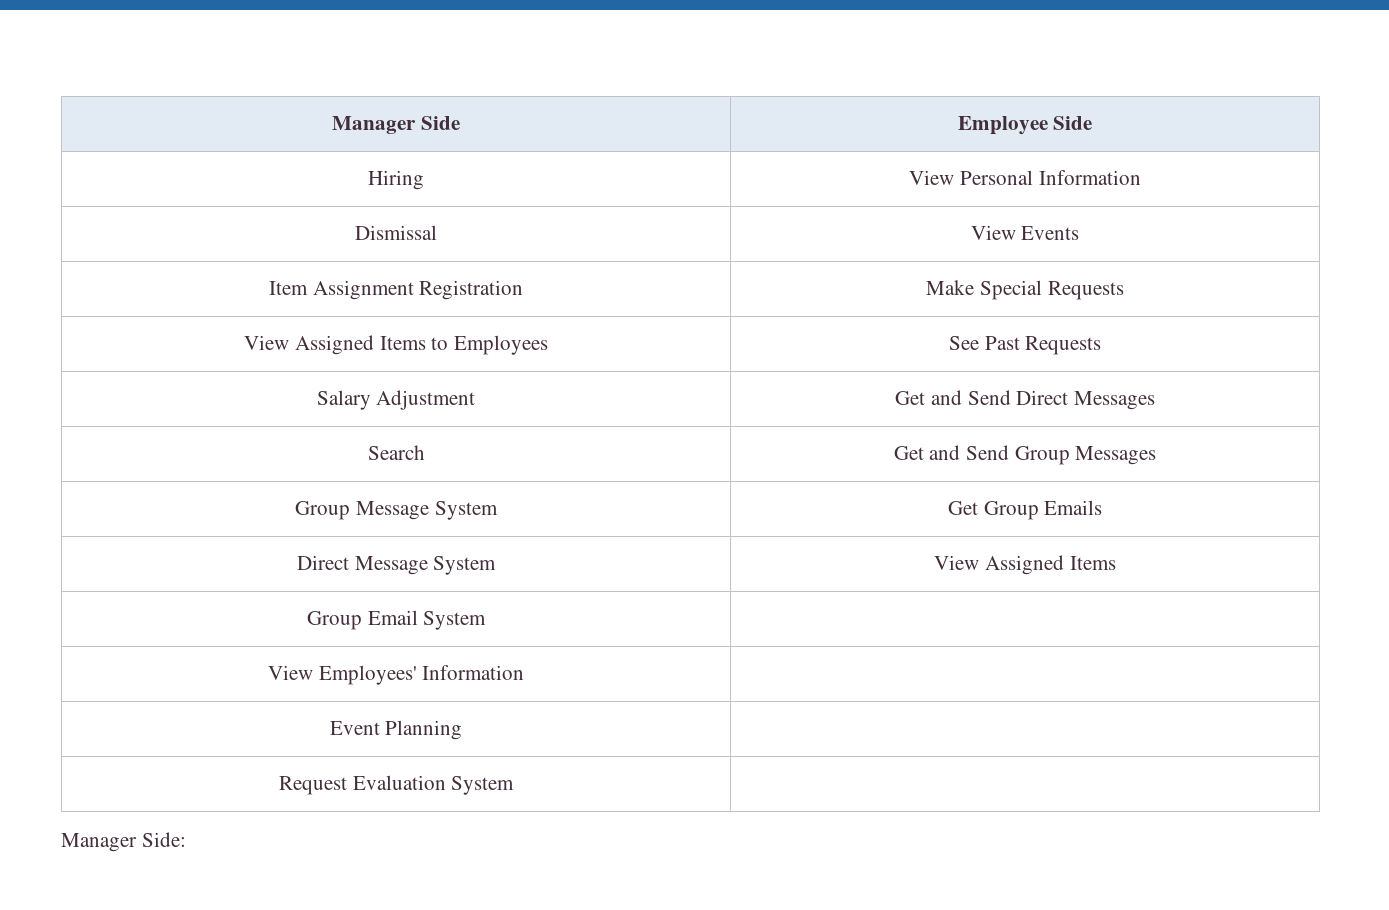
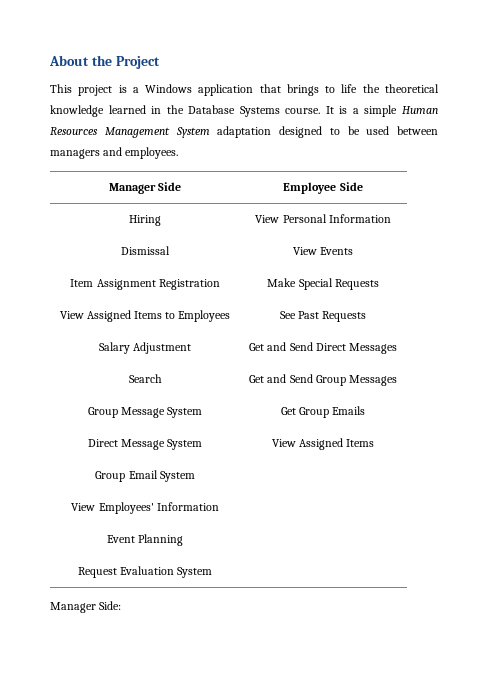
(332, 125) none -> [49,55,160,69] [50,84,439,96] [50,105,439,117] [50,126,438,138] [50,147,179,159] About the Project // This project is a Windows application that brings to life the theoretical knowledge learned in the Database Systems course. It is a simple Human Resources Management System adaptation designed to be used between managers and employees. //

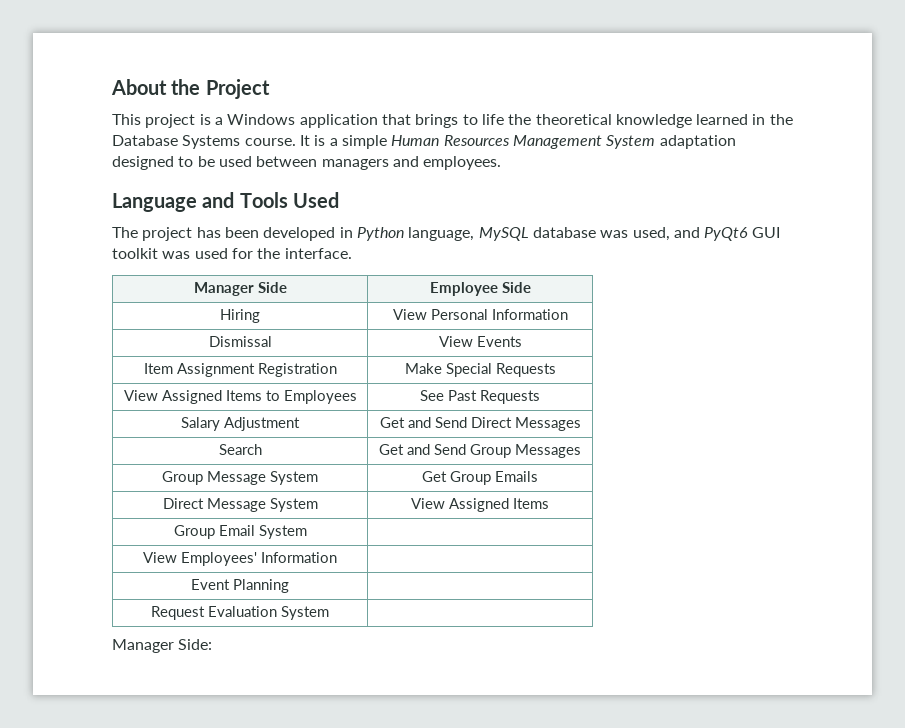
(179, 153) none -> [112,192,340,212] [112,227,781,241] [112,248,352,259] // Language and Tools Used // The project has been developed in Python language, MySQL database was used, and PyQt6 GUI toolkit was used for the interface.

